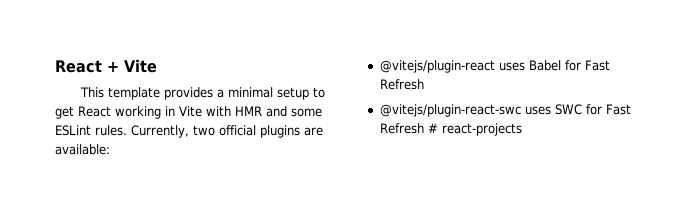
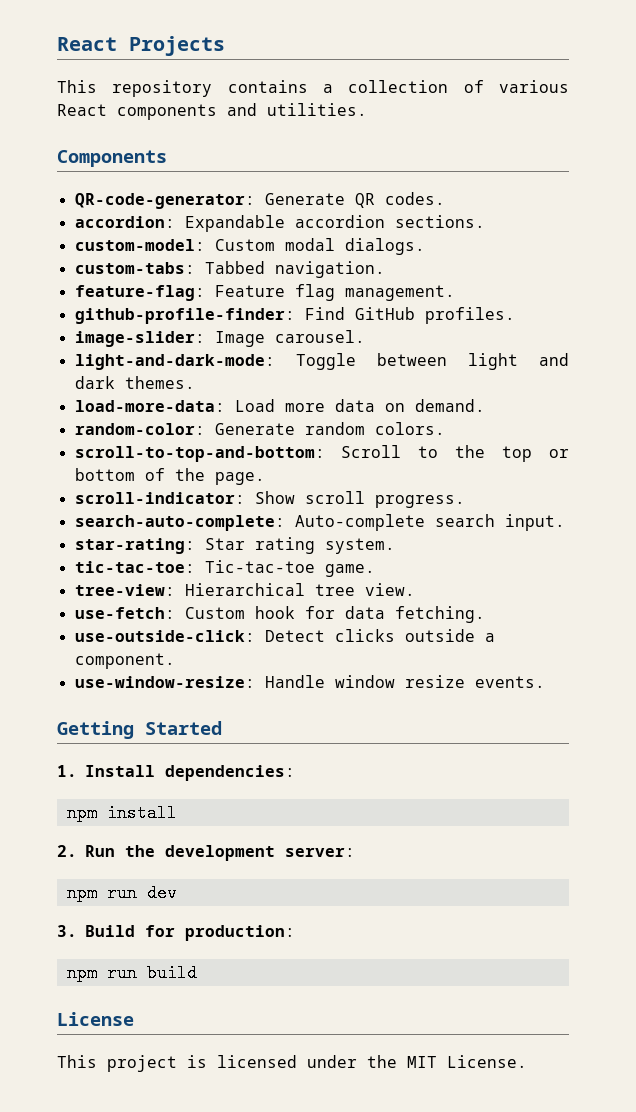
[55,59,157,73] [79,87,325,100] [55,106,322,119] [55,125,323,138] [55,144,110,155] [379,60,610,73] [379,79,424,90] [379,104,631,117] [379,123,522,136] React + Vite // This template provides a minimal setup to get React working in Vite with HMR and some ESLint rules. Currently, two official plugins are available: // @vitejs/plugin-react uses Babel for Fast Refresh // @vitejs/plugin-react-swc uses SWC for Fast Refresh # react-projects -> [57,36,225,56] [57,80,569,97] [57,103,367,120] [57,150,167,167] [74,192,445,209] [74,215,485,232] [74,238,425,255] [74,261,385,278] [74,284,455,301] [74,307,515,324] [74,330,365,347] [74,353,569,370] [74,376,195,389] [74,399,485,412] [74,422,445,435] [74,445,569,462] [74,468,265,485] [74,491,465,508] [74,514,565,531] [74,537,395,554] [74,560,375,577] [74,583,415,596] [74,606,485,623] [74,629,495,642] [74,653,175,669] [74,675,545,688] [57,721,222,739] [57,765,295,781] [66,804,177,822] [57,845,355,861] [66,884,177,902] [57,925,295,941] [66,964,197,982] [57,1012,134,1026] [57,1055,527,1072] React Projects // This repository contains a collection of various React components and utilities. // Components // QR-code-generator: Generate QR codes. // accordion: Expandable accordion sections. // custom-model: Custom modal dialogs. // custom-tabs: Tabbed navigation. // feature-flag: Feature flag management. // github-profile-finder: Find GitHub profiles. // image-slider: Image carousel. // light-and-dark-mode: Toggle between light and dark themes. // load-more-data: Load more data on demand. // random-color: Generate random colors. // scroll-to-top-and-bottom: Scroll to the top or bottom of the page. // scroll-indicator: Show scroll progress. // search-auto-complete: Auto-complete search input. // star-rating: Star rating system. // tic-tac-toe: Tic-tac-toe game. // tree-view: Hierarchical tree view. // use-fetch: Custom hook for data fetching. // use-outside-click: Detect clicks outside a component. // use-window-resize: Handle window resize events. // Getting Started // 1. Install dependencies: // npm install // 2. Run the development server: // npm run dev // 3. Build for production: // npm run build // License // This project is licensed under the MIT License.

